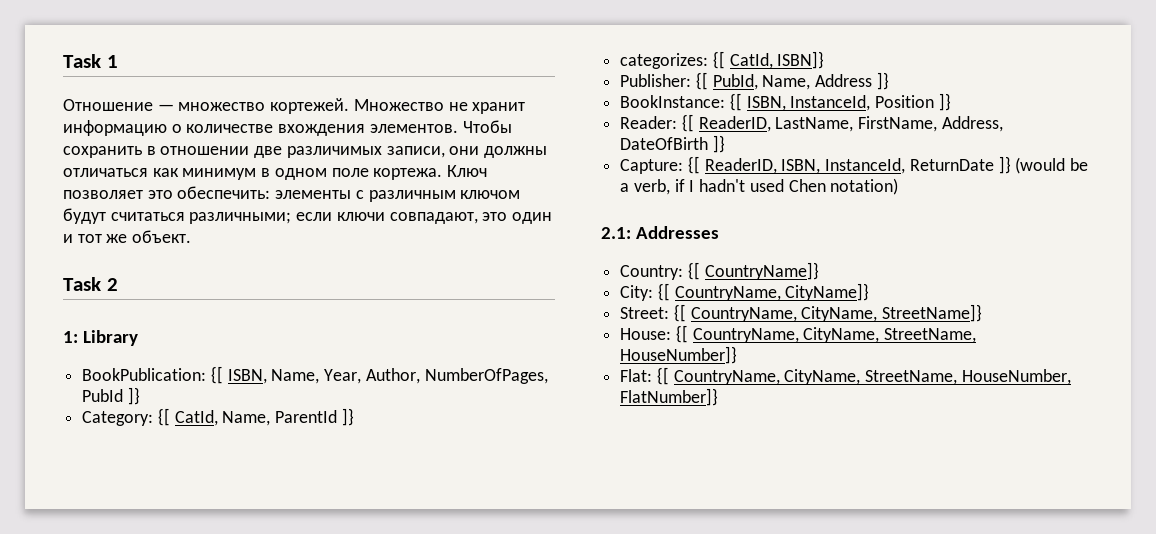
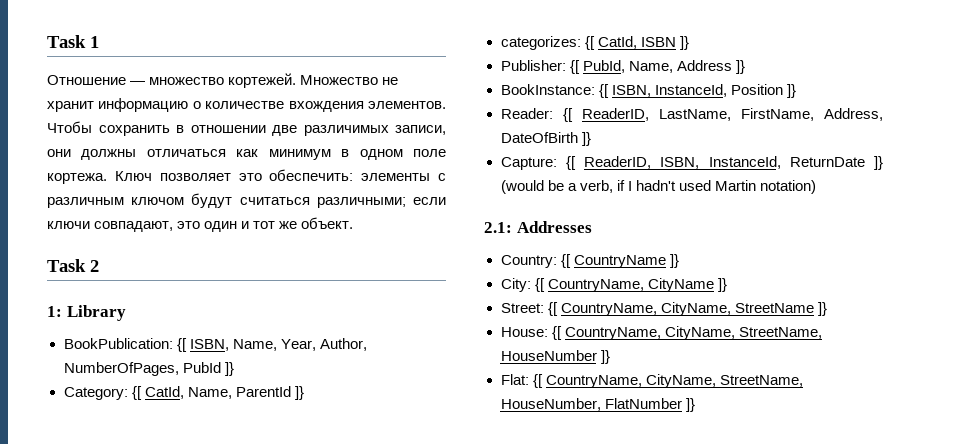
[777,51,825,69] ISBN]} -> [640,36,689,50] ISBN ]}
[788,179,826,192] Chen -> [714,180,756,191] Martin
[704,262,819,280] CountryName]} -> [573,254,679,268] CountryName ]}
[785,283,870,301] CityName]} -> [647,278,727,292] CityName ]}
[882,304,983,322] StreetName]} -> [734,302,827,316] StreetName ]}
[620,346,738,364] HouseNumber]} -> [500,350,610,364] HouseNumber ]}
[620,388,719,406] FlatNumber]} -> [604,398,695,412] FlatNumber ]}

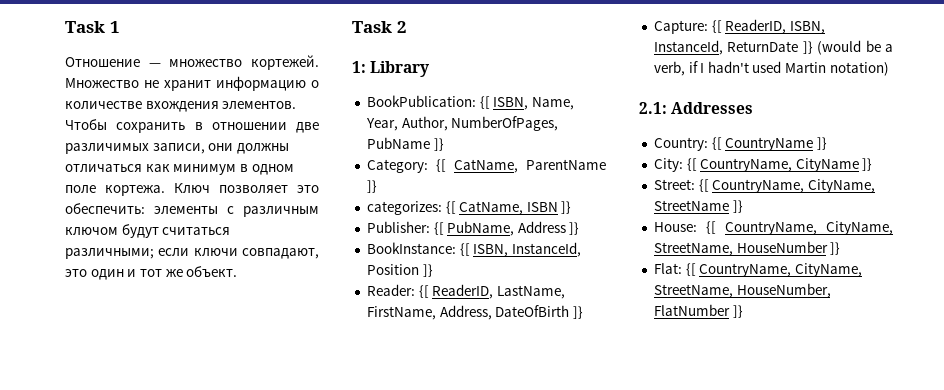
[182,362,221,373] PubId -> [366,137,430,149] PubName
[144,386,291,399] CatId, Name, ParentId -> [453,159,606,173] CatName, ParentName
[597,36,637,49] CatId, -> [459,201,524,215] CatName,
[582,60,673,73] PubId, Name, -> [447,221,515,236] PubName,

